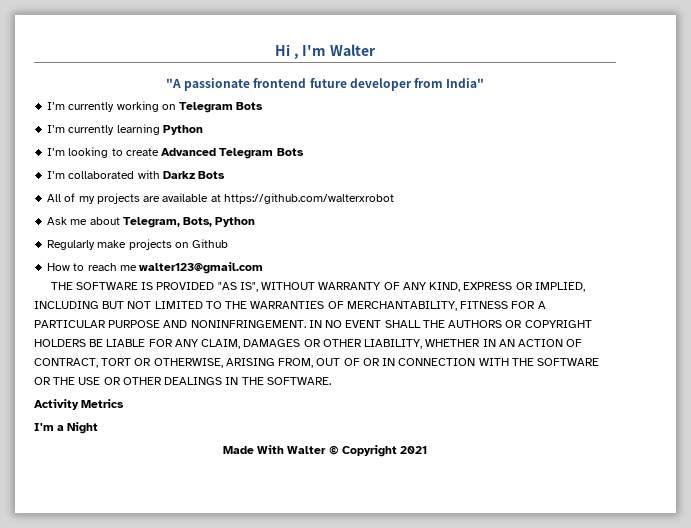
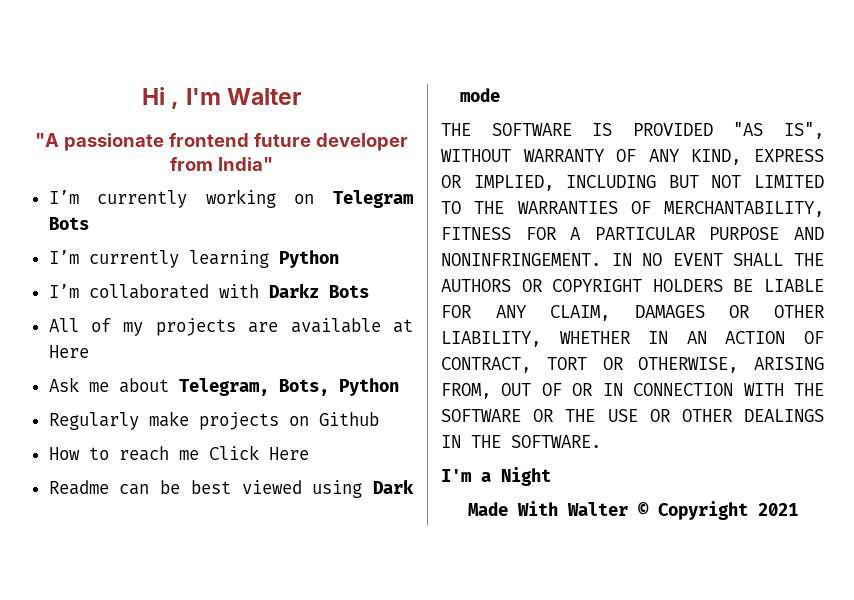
[47,147,304,159] // I’m looking to create Advanced Telegram Bots -> (339, 259) none
[223,193,394,204] https://github.com/walterxrobot -> [48,345,89,358] Here
[139,262,264,274] walter123@gmail.com -> [208,445,309,460] [48,479,414,498] [459,88,500,102] Click Here // Readme can be best viewed using Dark mode
[34,399,125,410] // Activity Metrics -> (601, 441) none

